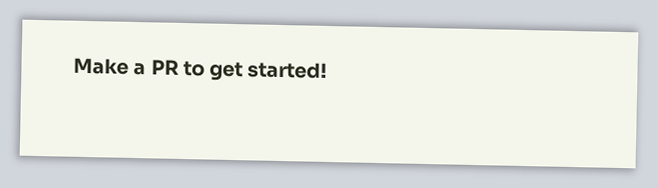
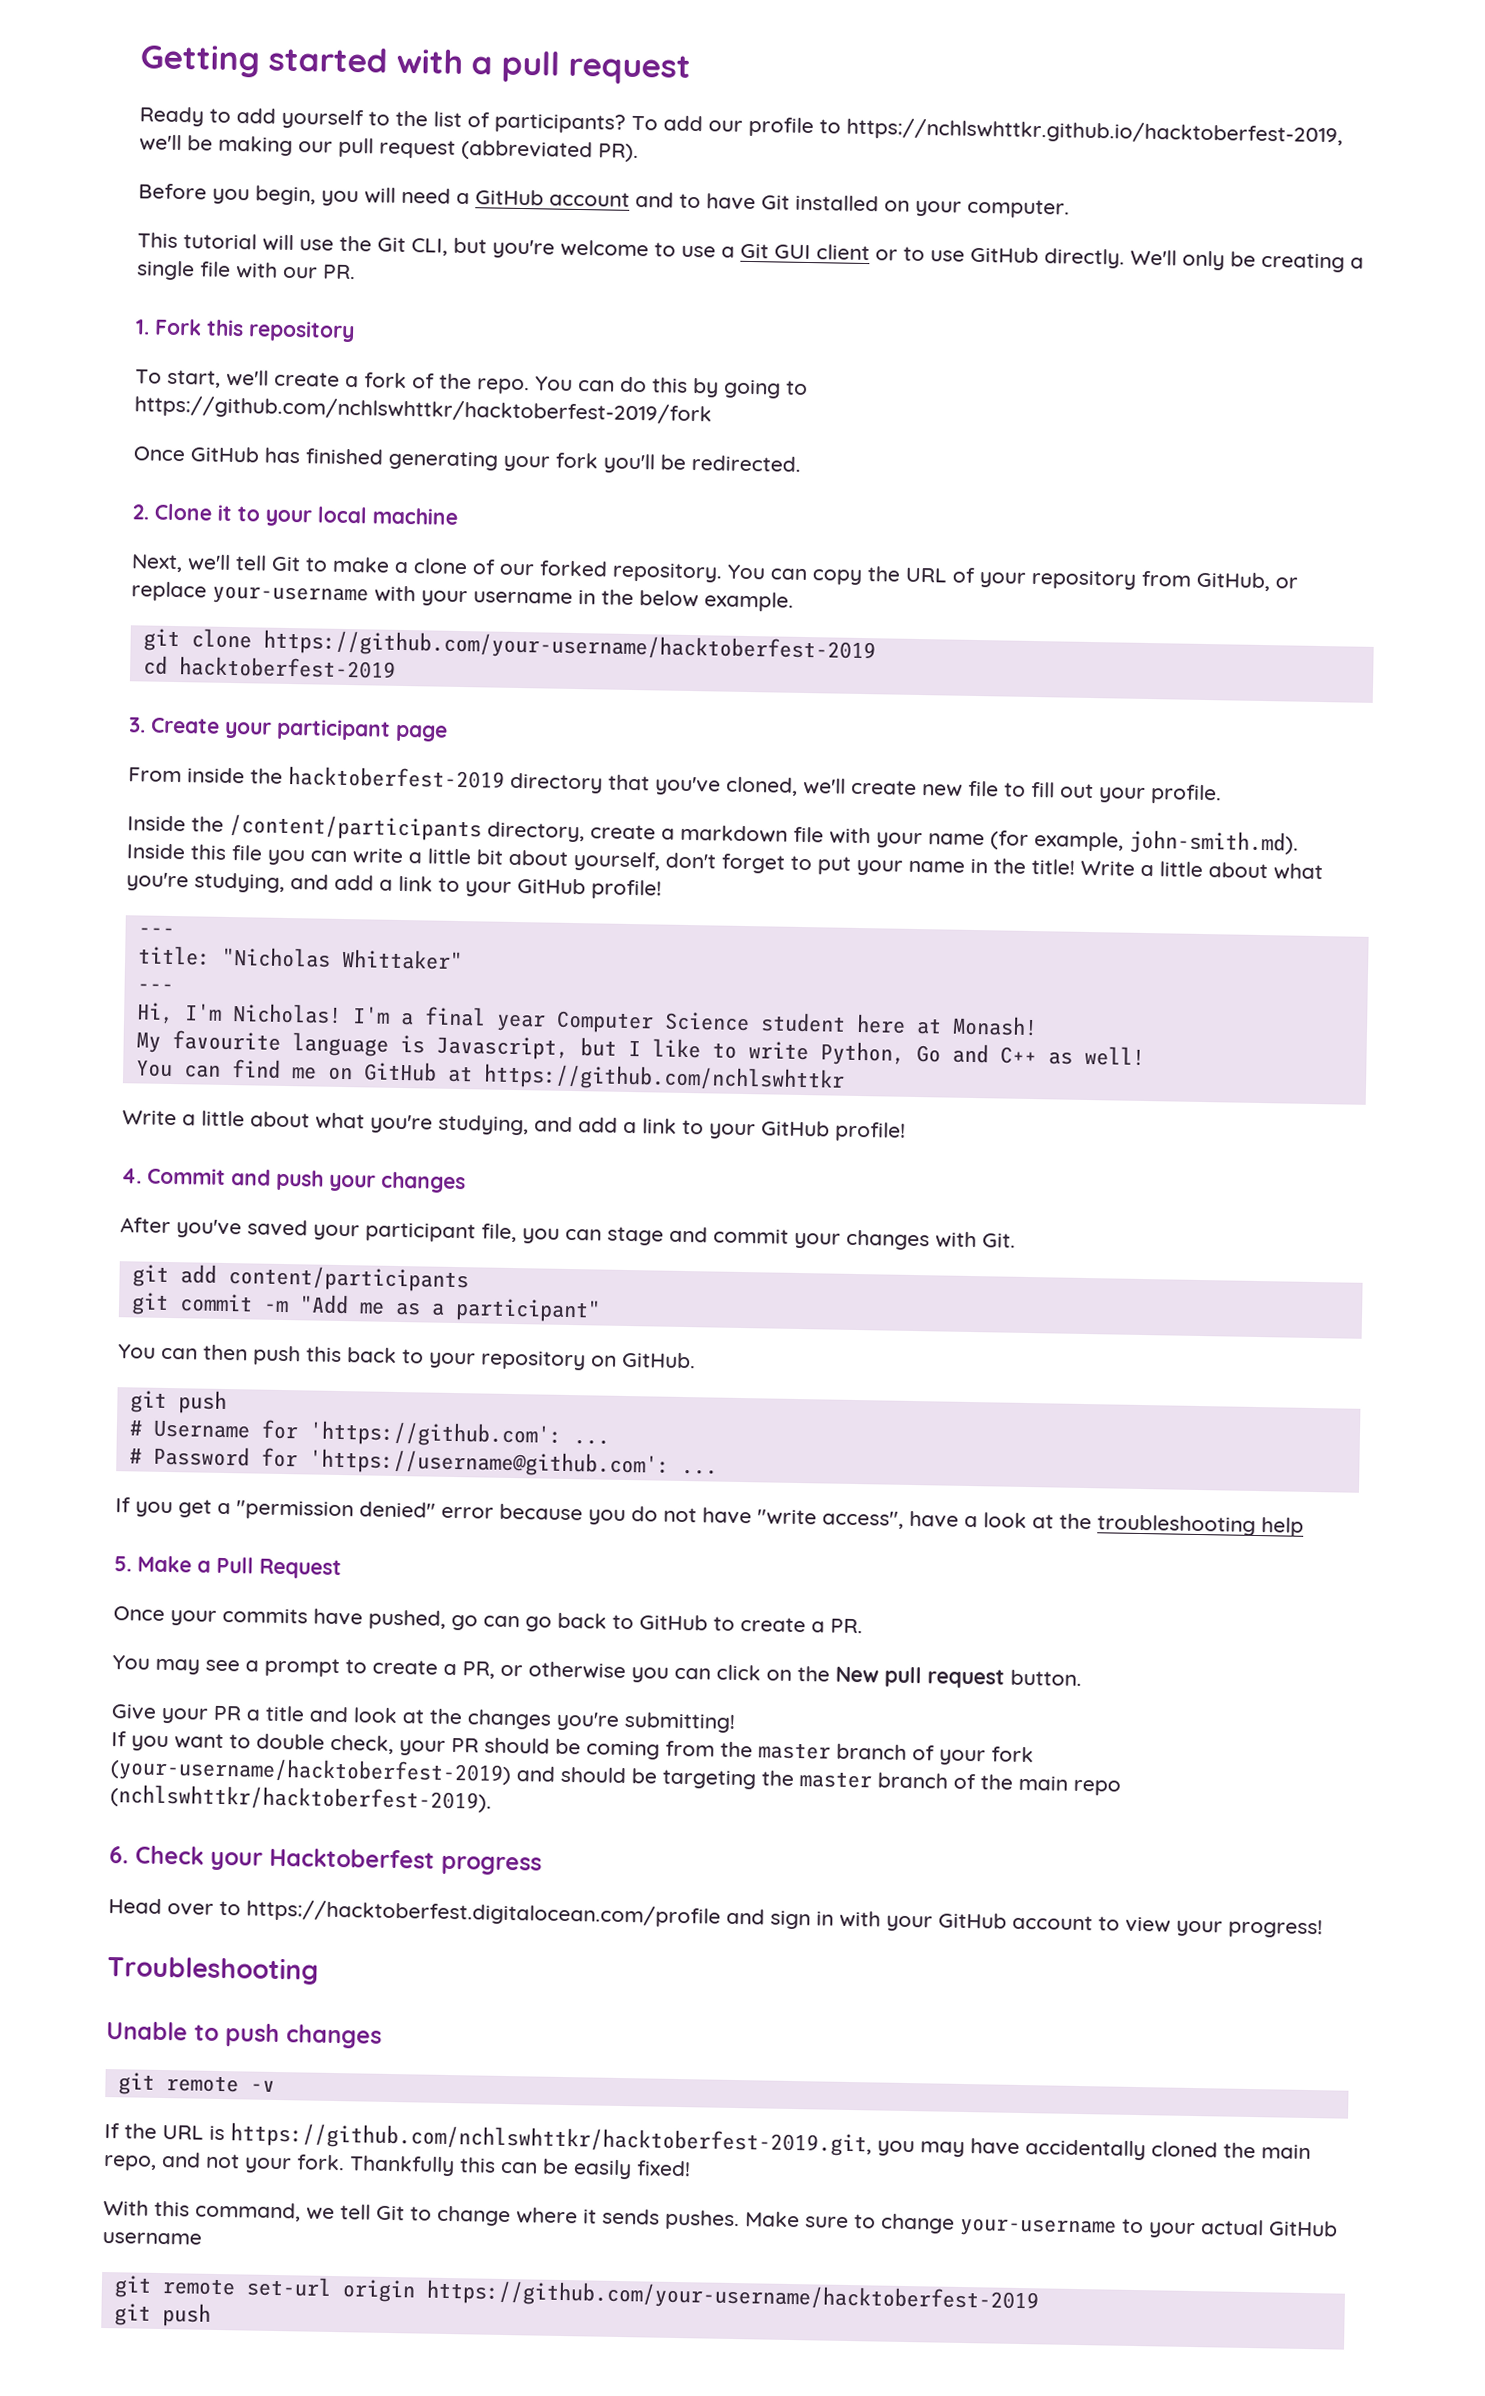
[73,57,328,82] Make a PR to get started! -> [140,44,691,85] [139,106,1343,147] [139,134,639,163] [138,183,1070,219] [137,232,1364,273] [136,260,356,281] [135,318,355,343] [135,369,808,399] [134,395,712,426] [133,446,801,474] [132,503,458,527] [131,554,1298,592] [131,581,794,612] [142,628,876,664] [142,655,396,679] [129,717,448,742] [128,766,1222,805] [127,813,1299,856] [126,843,1323,881] [126,872,662,900] [137,927,175,937] [136,945,463,971] [136,983,174,993] [135,1002,1038,1037] [135,1030,1145,1066] [135,1059,845,1093] [122,1110,906,1142] [121,1167,466,1194] [120,1217,1016,1251] [131,1264,469,1293] [130,1292,601,1323] [118,1344,696,1371] [129,1390,227,1415] [128,1419,610,1448] [128,1445,718,1478] [115,1497,1304,1537] [114,1555,342,1580] [113,1606,863,1634] [112,1655,1082,1689] [111,1704,735,1733] [111,1731,1034,1766] [110,1756,1121,1796] [110,1784,492,1813] [109,1845,542,1876] [108,1898,1323,1939] [107,1955,319,1985] [106,2021,382,2049] [117,2072,275,2095] [104,2122,1311,2161] [103,2152,691,2180] [103,2199,1338,2239] [102,2231,202,2245] [113,2275,1039,2314] [113,2303,211,2327] Getting started with a pull request // Ready to add yourself to the list of participants? To add our profile to https://nchlswhttkr.github.io/hacktoberfest-2019, we'll be making our pull request (abbreviated PR). // Before you begin, you will need a GitHub account and to have Git installed on your computer. // This tutorial will use the Git CLI, but you're welcome to use a Git GUI client or to use GitHub directly. We'll only be creating a single file with our PR. // 1. Fork this repository // To start, we'll create a fork of the repo. You can do this by going to https://github.com/nchlswhttkr/hacktoberfest-2019/fork // Once GitHub has finished generating your fork you'll be redirected. // 2. Clone it to your local machine // Next, we'll tell Git to make a clone of our forked repository. You can copy the URL of your repository from GitHub, or replace your-username with your username in the below example. // git clone https://github.com/your-username/hacktoberfest-2019 // cd hacktoberfest-2019 // 3. Create your participant page // From inside the hacktoberfest-2019 directory that you've cloned, we'll create new file to fill out your profile. // Inside the /content/participants directory, create a markdown file with your name (for example, john-smith.md). // Inside this file you can write a little bit about yourself, don't forget to put your name in the title! Write a little about what you're studying, and add a link to your GitHub profile! // --- // title: "Nicholas Whittaker" // --- // Hi, I'm Nicholas! I'm a final year Computer Science student here at Monash! // My favourite language is Javascript, but I like to write Python, Go and C++ as well! // You can find me on GitHub at https://github.com/nchlswhttkr // Write a little about what you're studying, and add a link to your GitHub profile! // 4. Commit and push your changes // After you've saved your participant file, you can stage and commit your changes with Git. // git add content/participants // git commit -m "Add me as a participant" // You can then push this back to your repository on GitHub. // git push // # Username for 'https://github.com': ... // # Password for 'https://username@github.com': ... // If you get a "permission denied" error because you do not have "write access", have a look at the troubleshooting help // 5. Make a Pull Request // Once your commits have pushed, go can go back to GitHub to create a PR. // You may see a prompt to create a PR, or otherwise you can click on the New pull request button. // Give your PR a title and look at the changes you're submitting! // If you want to double check, your PR should be coming from the master branch of your fork (your-username/hacktoberfest-2019) and should be targeting the master branch of the main repo (nchlswhttkr/hacktoberfest-2019). // 6. Check your Hacktoberfest progress // Head over to https://hacktoberfest.digitalocean.com/profile and sign in with your GitHub account to view your progress! // Troubleshooting // Unable to push changes // git remote -v // If the URL is https://github.com/nchlswhttkr/hacktoberfest-2019.git, you may have accidentally cloned the main repo, and not your fork. Thankfully this can be easily fixed! // With this command, we tell Git to change where it sends pushes. Make sure to change your-username to your actual GitHub username // git remote set-url origin https://github.com/your-username/hacktoberfest-2019 // git push

